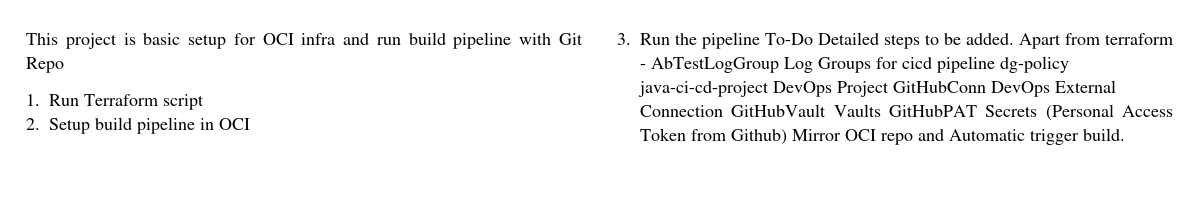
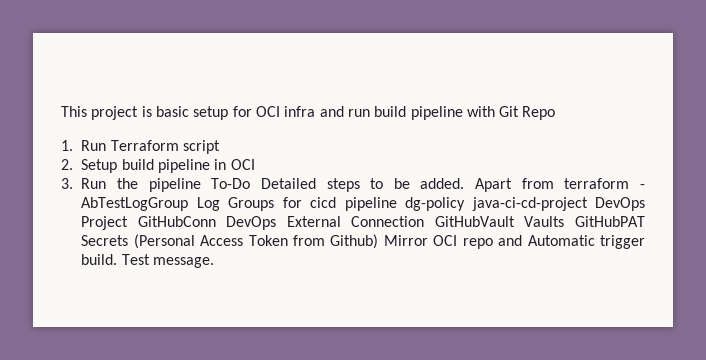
(1125, 134) none -> [121,254,214,268] Test message.

